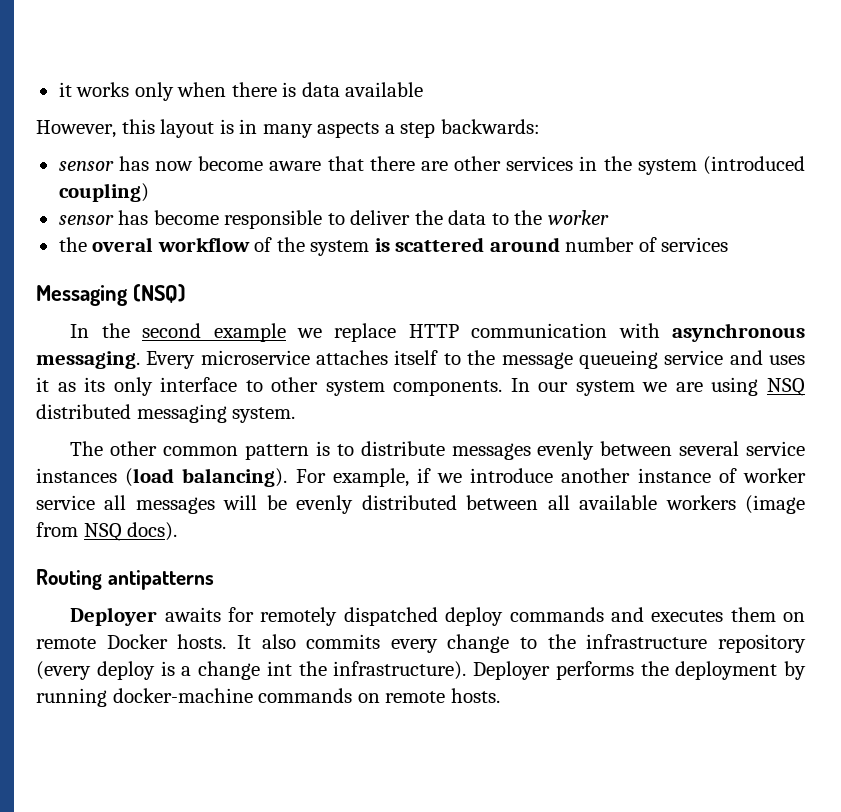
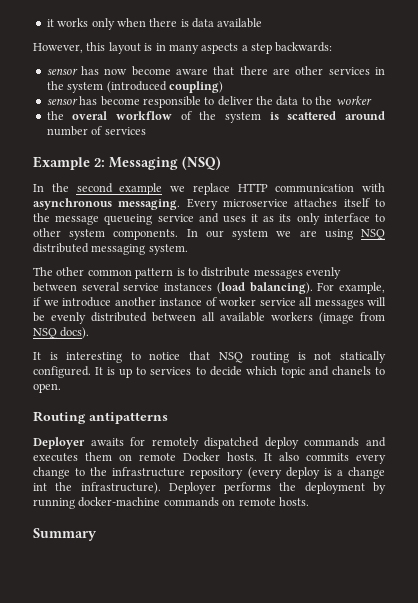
(729, 244) none -> [33,156,105,170] Example 2:
(178, 531) none -> [33,351,386,363] [33,366,385,378] [33,383,61,393] // It is interesting to notice that NSQ routing is not statically configured. It is up to services to decide which topic and chanels to open.
(500, 695) none -> [33,528,97,541] // Summary

